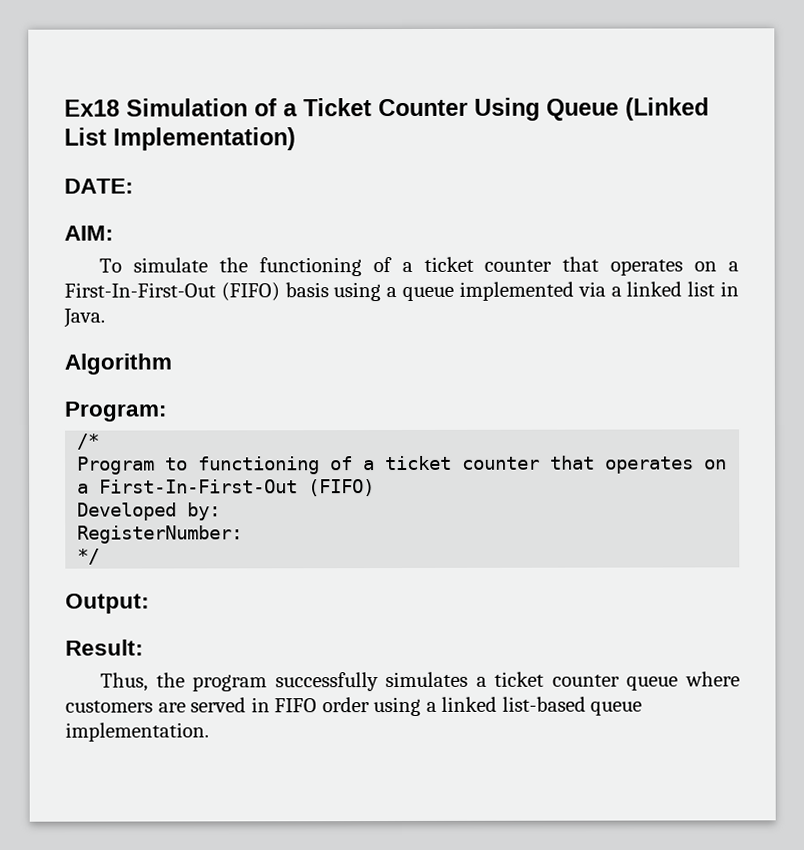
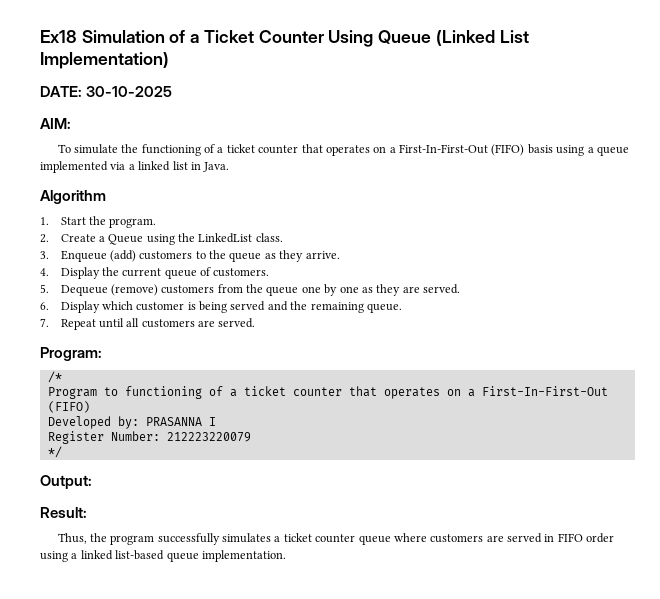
(134, 186) none -> [86,86,173,97] 30-10-2025
(172, 364) none -> [40,216,157,228] [40,233,283,245] [40,250,340,262] [40,267,270,279] [40,284,461,296] [40,301,402,313] [40,318,256,330] // 1. Start the program. // 2. Create a Queue using the LinkedList class. // 3. Enqueue (add) customers to the queue as they arrive. // 4. Display the current queue of customers. // 5. Dequeue (remove) customers from the queue one by one as they are served. // 6. Display which customer is being served and the remaining queue. // 7. Repeat until all customers are served.
[77,525,244,544] // RegisterNumber: -> [145,417,216,426] [47,431,251,444] PRASANNA I // Register Number: 212223220079

